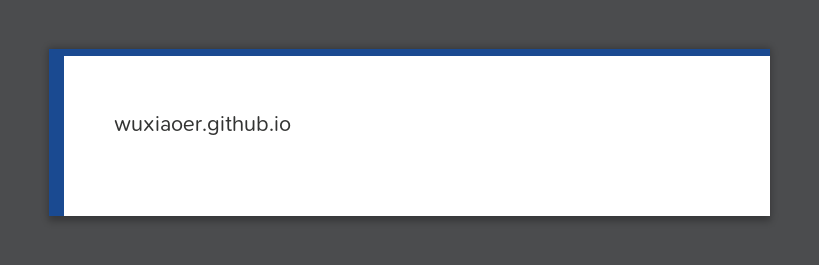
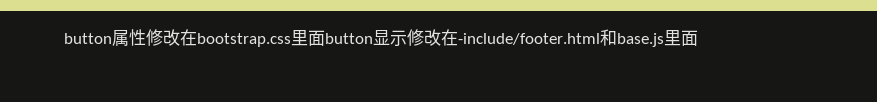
[114,116,291,135] wuxiaoer.github.io -> [64,29,698,47] button属性修改在bootstrap.css里面button显示修改在-include/footer.html和base.js里面

